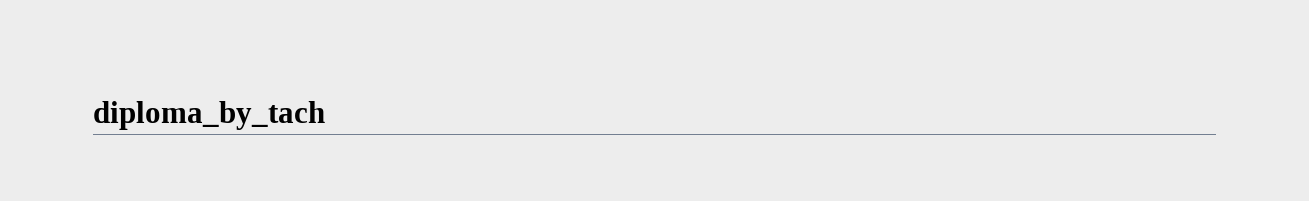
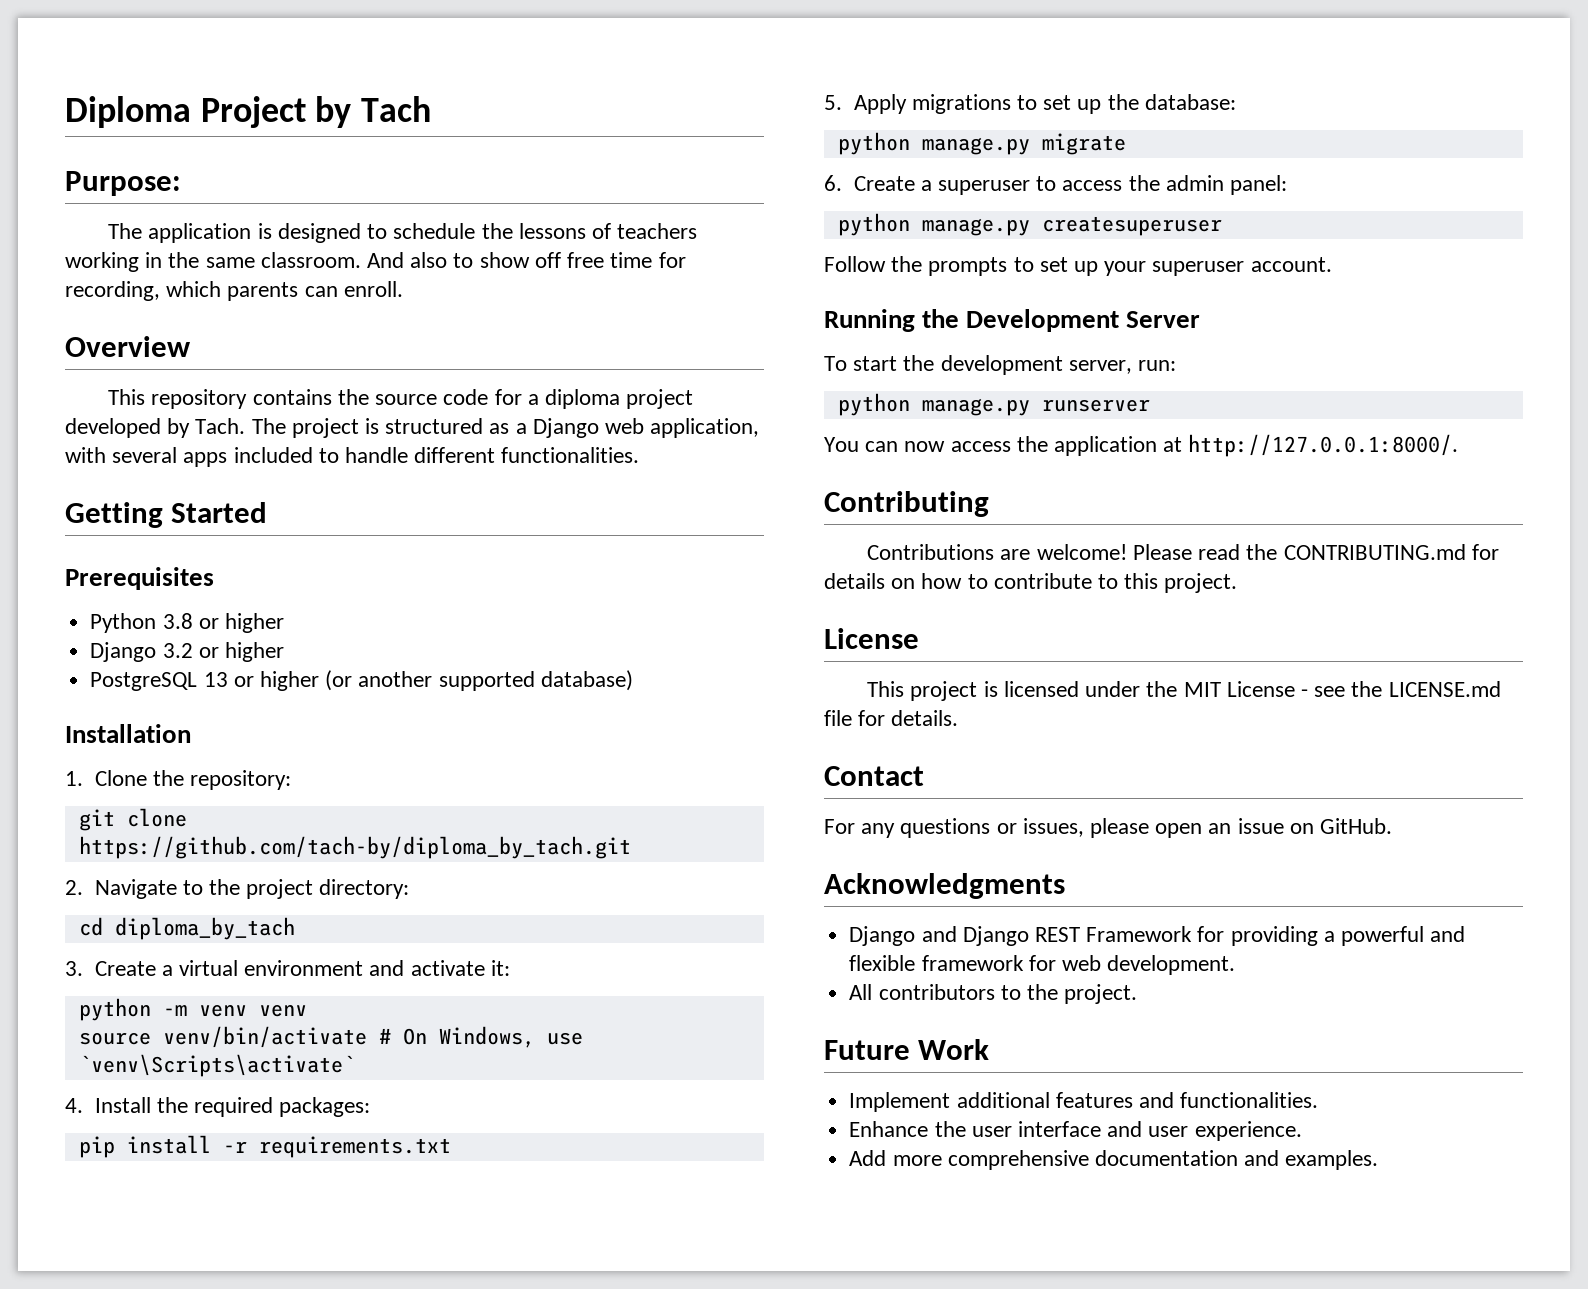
[93,101,325,130] diploma_by_tach -> [65,96,432,128] [65,171,181,196] [108,223,698,243] [65,252,686,272] [65,281,403,301] [65,336,190,357] [108,389,694,409] [65,418,760,438] [65,447,640,467] [65,502,268,528] [65,567,214,590] [90,613,284,633] [90,642,284,662] [90,670,633,691] [65,724,191,743] [65,770,291,790] [78,808,187,831] [78,836,631,859] [65,879,410,899] [78,917,295,940] [65,960,510,976] [78,998,307,1021] [78,1026,583,1048] [78,1054,355,1077] [65,1097,371,1117] [78,1135,451,1158] [824,94,1236,114] [837,132,1126,155] [824,175,1287,195] [837,213,1222,236] [824,256,1332,276] [824,309,1201,332] [824,355,1177,375] [837,393,1150,416] [824,434,1459,457] [824,491,989,517] [867,544,1499,560] [824,573,1238,593] [824,628,919,649] [867,681,1501,701] [824,710,959,726] [824,766,924,786] [824,818,1393,838] [824,873,1065,899] [849,926,1466,946] [849,955,1236,975] [849,984,1138,1004] [824,1039,990,1060] [849,1092,1319,1112] [849,1121,1302,1141] [849,1150,1379,1170] Diploma Project by Tach // Purpose: // The application is designed to schedule the lessons of teachers working in the same classroom. And also to show off free time for recording, which parents can enroll. // Overview // This repository contains the source code for a diploma project developed by Tach. The project is structured as a Django web application, with several apps included to handle different functionalities. // Getting Started // Prerequisites // Python 3.8 or higher // Django 3.2 or higher // PostgreSQL 13 or higher (or another supported database) // Installation // 1. Clone the repository: // git clone https://github.com/tach-by/diploma_by_tach.git // 2. Navigate to the project directory: // cd diploma_by_tach // 3. Create a virtual environment and activate it: // python -m venv venv // source venv/bin/activate # On Windows, use `venv\Scripts\activate` // 4. Install the required packages: // pip install -r requirements.txt // 5. Apply migrations to set up the database: // python manage.py migrate // 6. Create a superuser to access the admin panel: // python manage.py createsuperuser // Follow the prompts to set up your superuser account. // Running the Development Server // To start the development server, run: // python manage.py runserver // You can now access the application at http://127.0.0.1:8000/. // Contributing // Contributions are welcome! Please read the CONTRIBUTING.md for details on how to contribute to this project. // License // This project is licensed under the MIT License - see the LICENSE.md file for details. // Contact // For any questions or issues, please open an issue on GitHub. // Acknowledgments // Django and Django REST Framework for providing a powerful and flexible framework for web development. // All contributors to the project. // Future Work // Implement additional features and functionalities. // Enhance the user interface and user experience. // Add more comprehensive documentation and examples.

